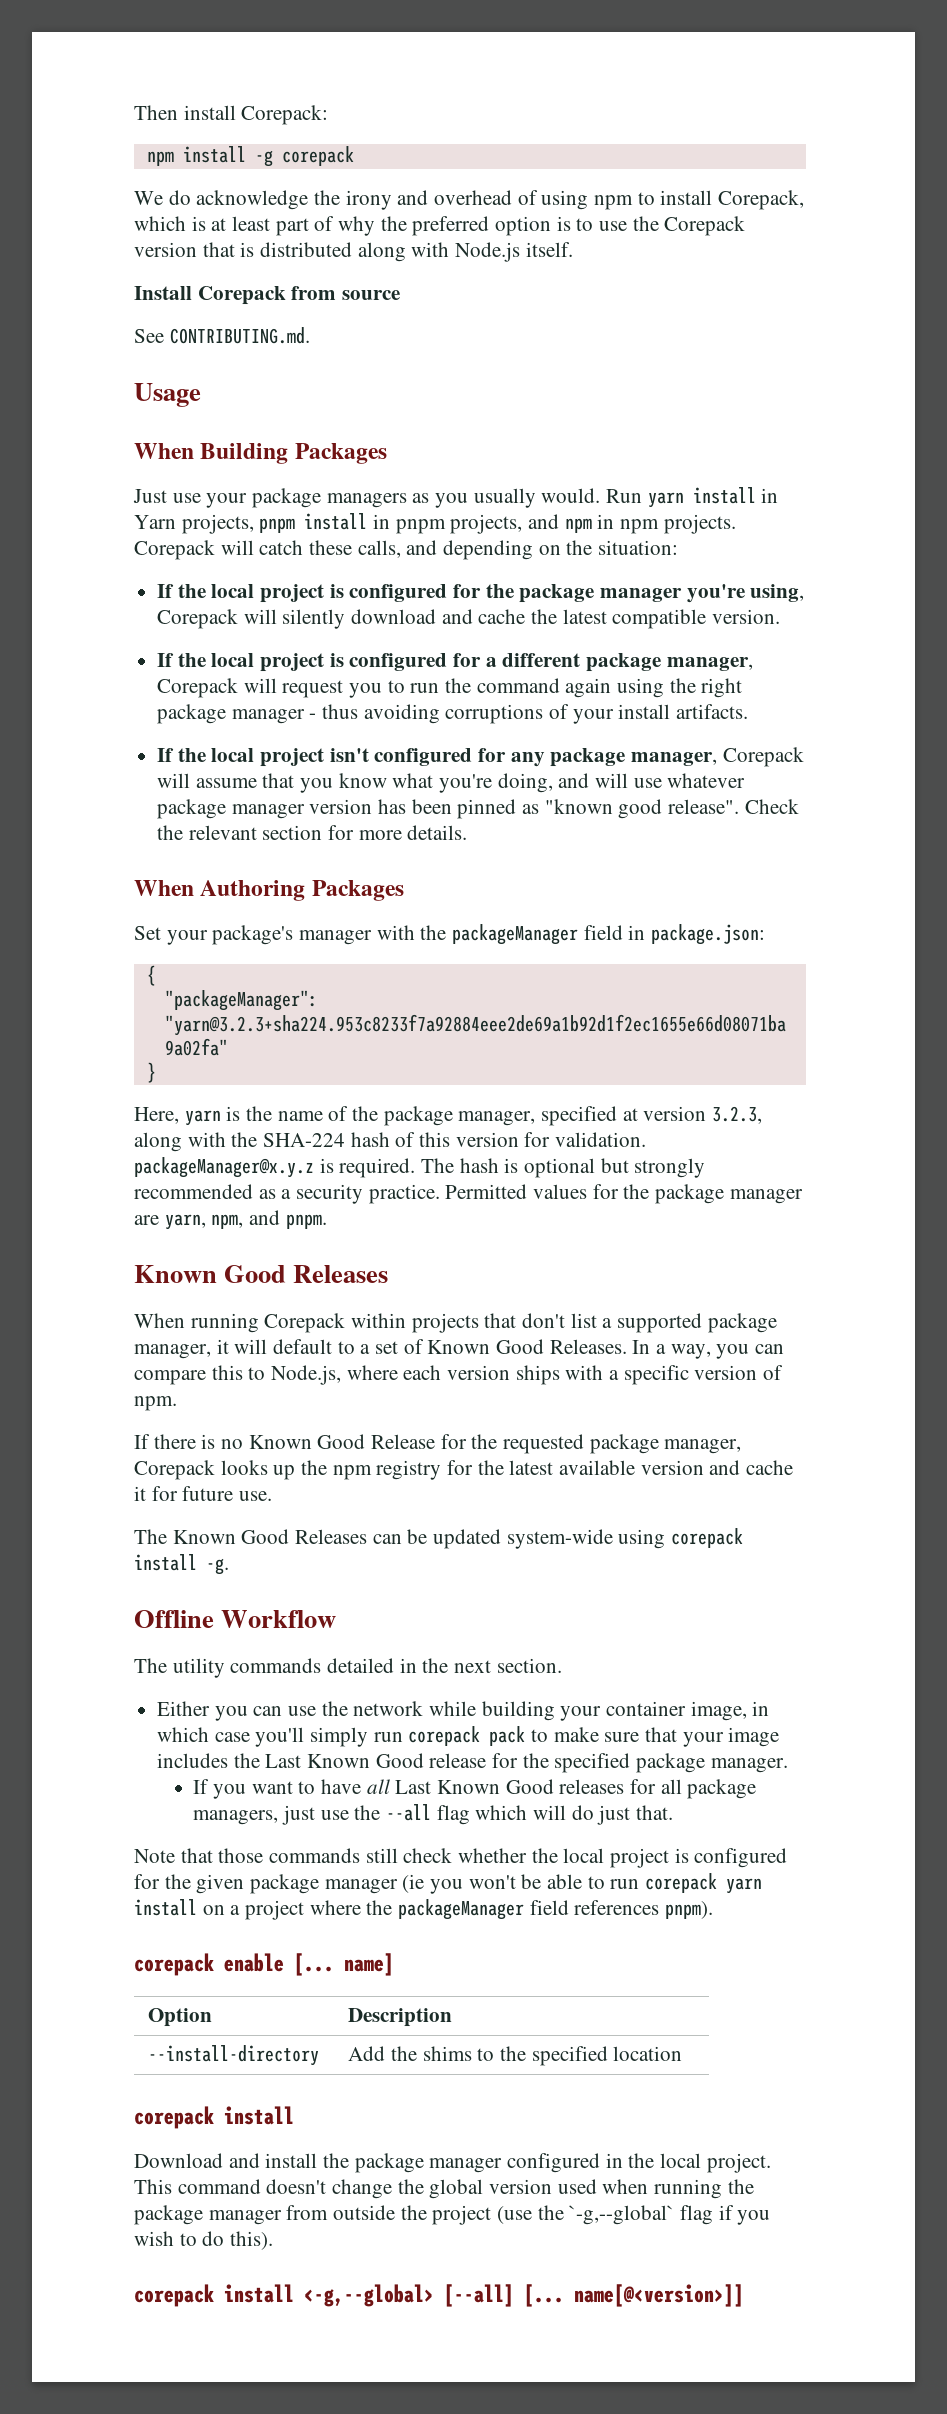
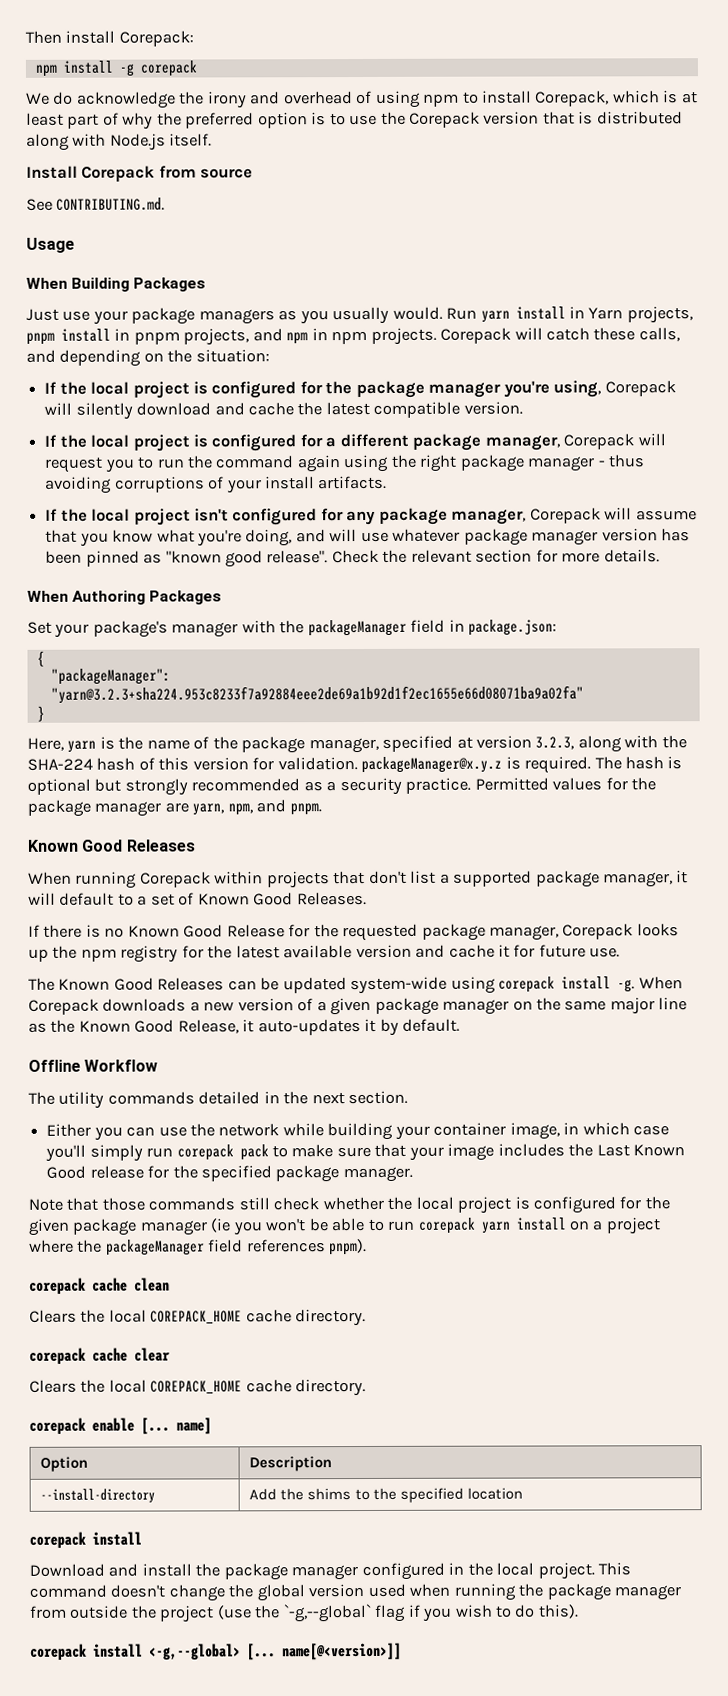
[632,1340,785,1359] [134,1365,784,1385] [134,1396,177,1411] In a way, you can compare this to Node.js, where each version ships with a specific version of npm. -> (367, 898) none
(229, 1566) none -> [638,976,683,990] [28,997,688,1016] [28,1018,461,1036] When Corepack downloads a new version of a given package manager on the same major line as the Known Good Release, it auto-updates it by default.
[193,1779,757,1799] [193,1804,674,1825] // If you want to have all Last Known Good releases for all package managers, just use the --all flag which will do just that. -> (413, 1174) none
(714, 1910) none -> [29,1277,170,1295] [29,1308,367,1327] [29,1347,170,1365] [29,1378,367,1397] // corepack cache clean // Clears the local COREPACK_HOME cache directory. // corepack cache clear // Clears the local COREPACK_HOME cache directory.
[444,2284,514,2307] [--all] -> (241, 1652) none

